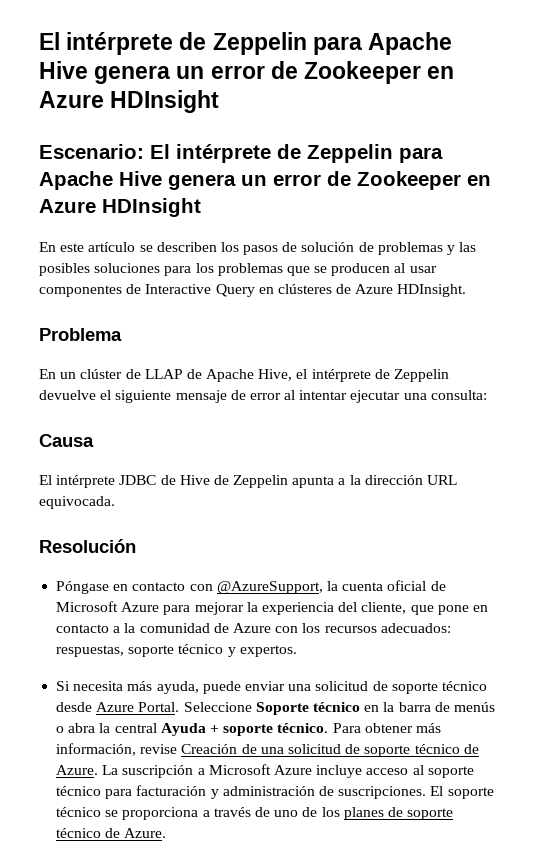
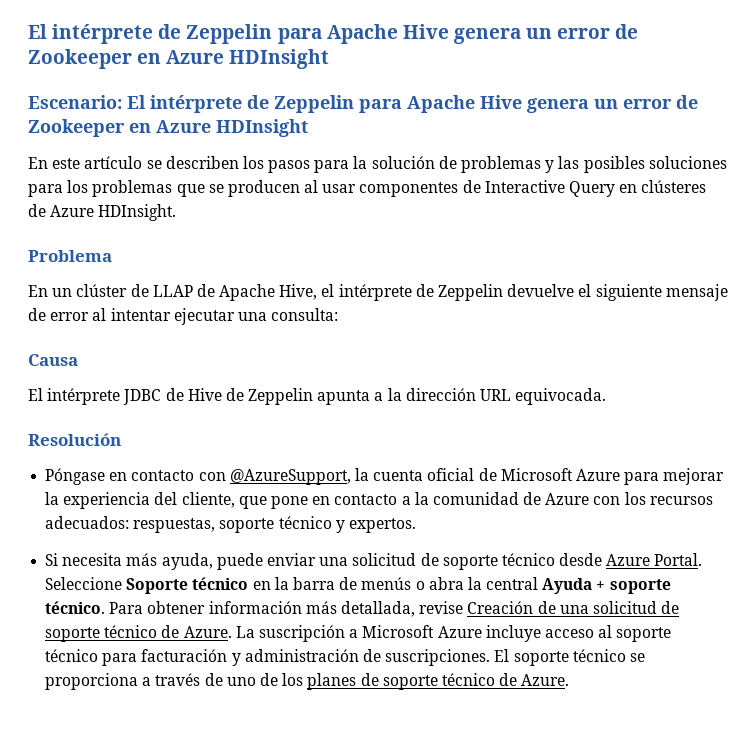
[282,242,298,252] de -> [314,156,368,173] para la
[415,723,441,733] [56,743,137,756] más información, -> [208,601,415,617] información más detallada,

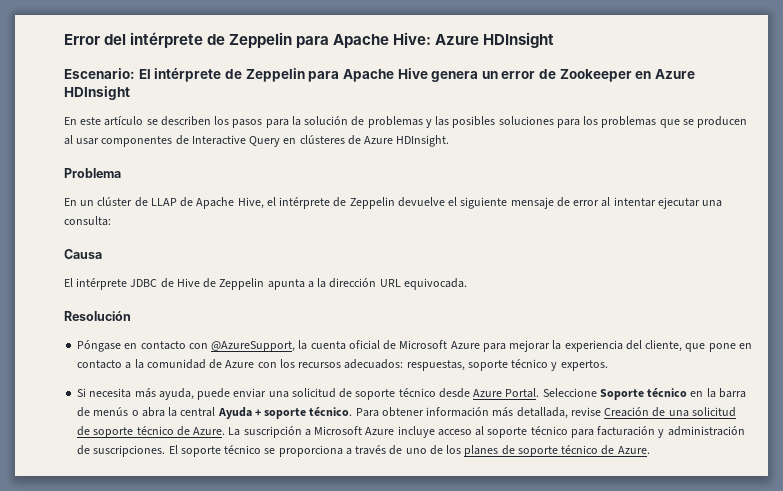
[28,24,639,44] [28,49,162,69] El intérprete de Zeppelin para Apache Hive genera un error de Zookeeper en -> [64,32,432,48] Error del intérprete de Zeppelin para Apache Hive:

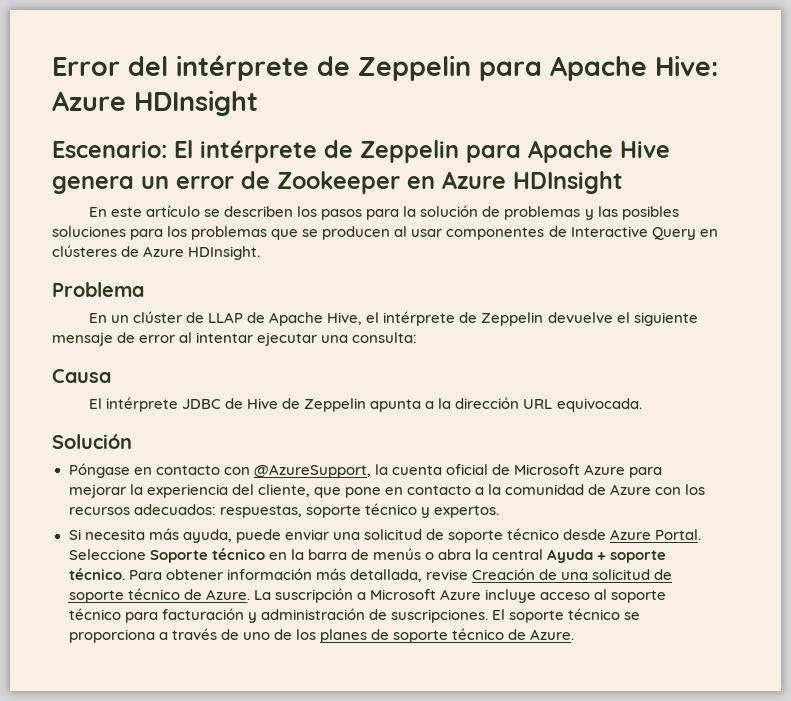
[64,311,131,321] Resolución -> [52,434,132,449] Solución

